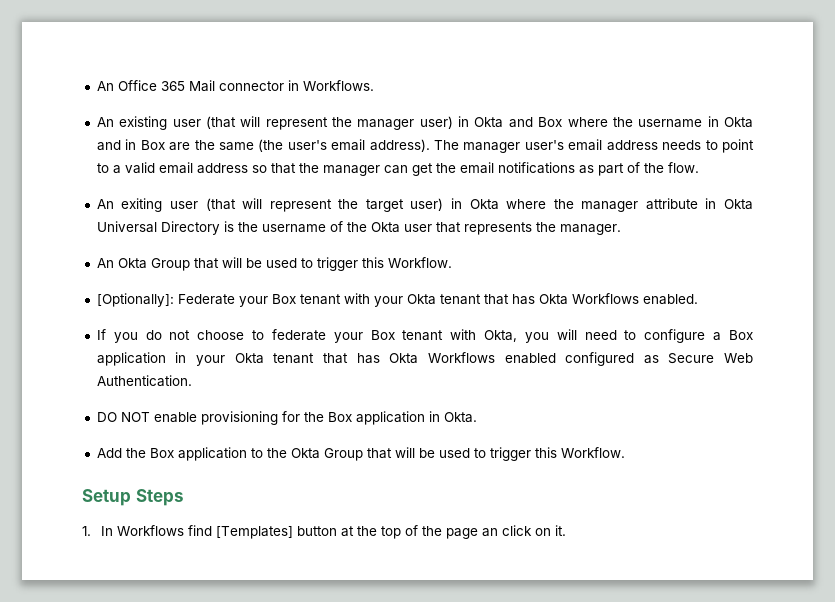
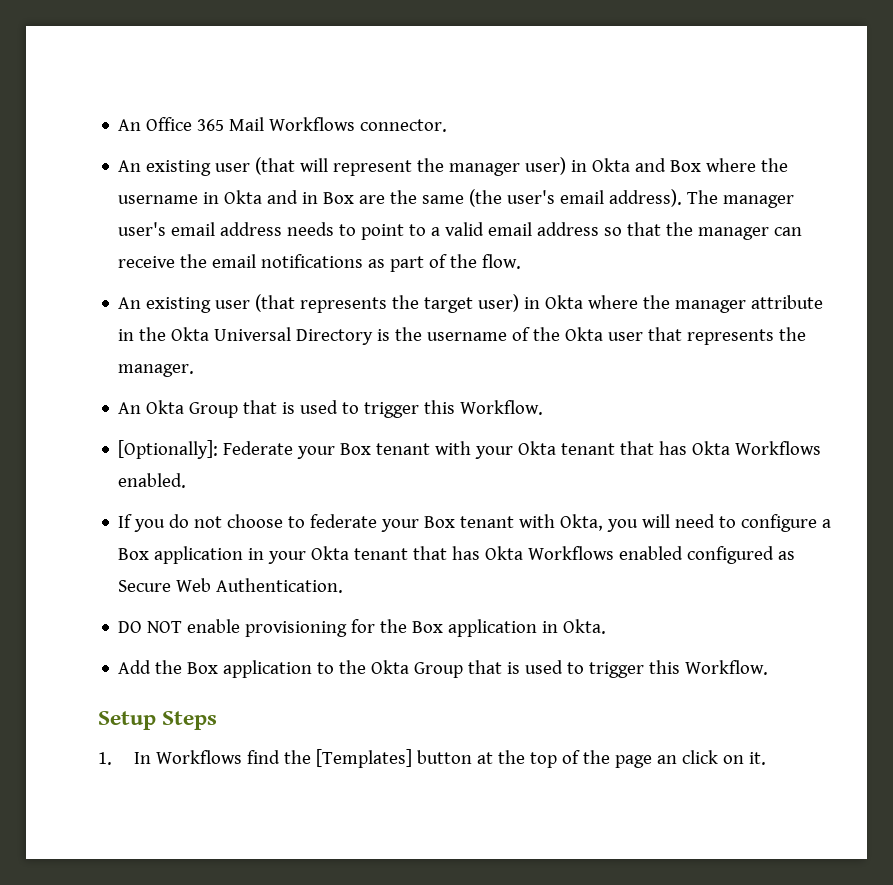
[218,80,374,91] connector in Workflows. -> [269,117,448,132] Workflows connector.
[411,163,433,176] get -> [118,256,176,268] receive
[121,198,332,212] exiting user (that will represent -> [146,294,388,313] existing user (that represents
(717, 203) none -> [139,327,167,341] the
[221,257,262,268] will be -> [282,402,296,414] is
[394,447,435,458] will be -> [507,662,521,674] is
(213, 530) none -> [284,750,312,764] the

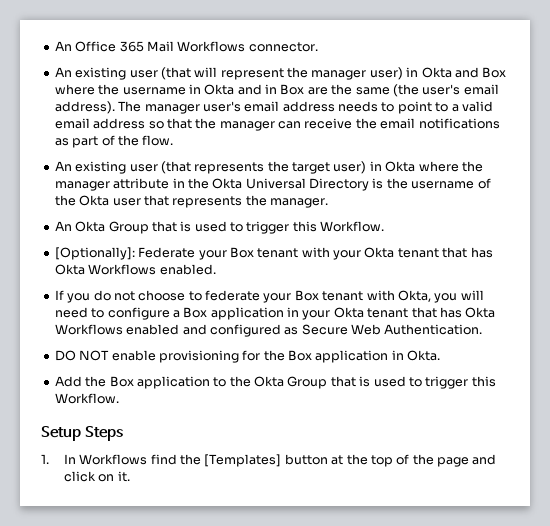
(684, 553) none -> [182,324,207,335] and
[657,755,678,764] an -> [472,454,497,465] and

